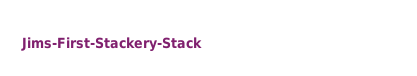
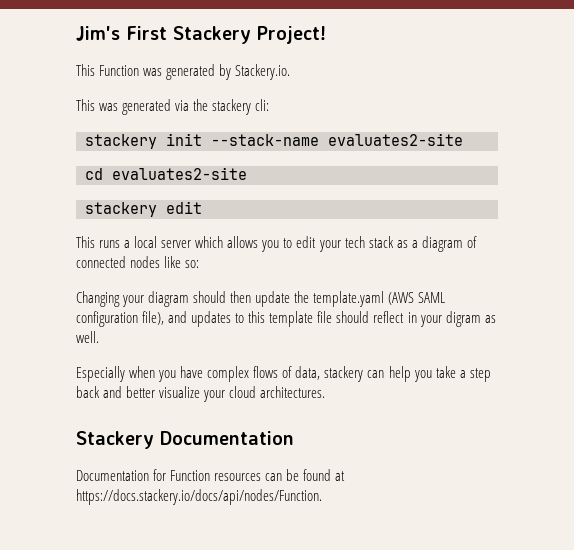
[21,37,202,52] Jims-First-Stackery-Stack -> [76,26,326,44] [76,64,291,80] [76,99,270,115] [85,133,463,149] [85,167,247,180] [85,201,202,217] [76,236,477,252] [76,256,200,268] [76,291,446,307] [76,311,496,327] [76,331,99,343] [76,366,491,382] [76,386,326,402] [76,431,294,449] [76,469,346,481] [76,489,322,505] Jim's First Stackery Project! // This Function was generated by Stackery.io. // This was generated via the stackery cli: // stackery init --stack-name evaluates2-site // cd evaluates2-site // stackery edit // This runs a local server which allows you to edit your tech stack as a diagram of connected nodes like so: // Changing your diagram should then update the template.yaml (AWS SAML configuration file), and updates to this template file should reflect in your digram as well. // Especially when you have complex flows of data, stackery can help you take a step back and better visualize your cloud architectures. // Stackery Documentation // Documentation for Function resources can be found at https://docs.stackery.io/docs/api/nodes/Function.

